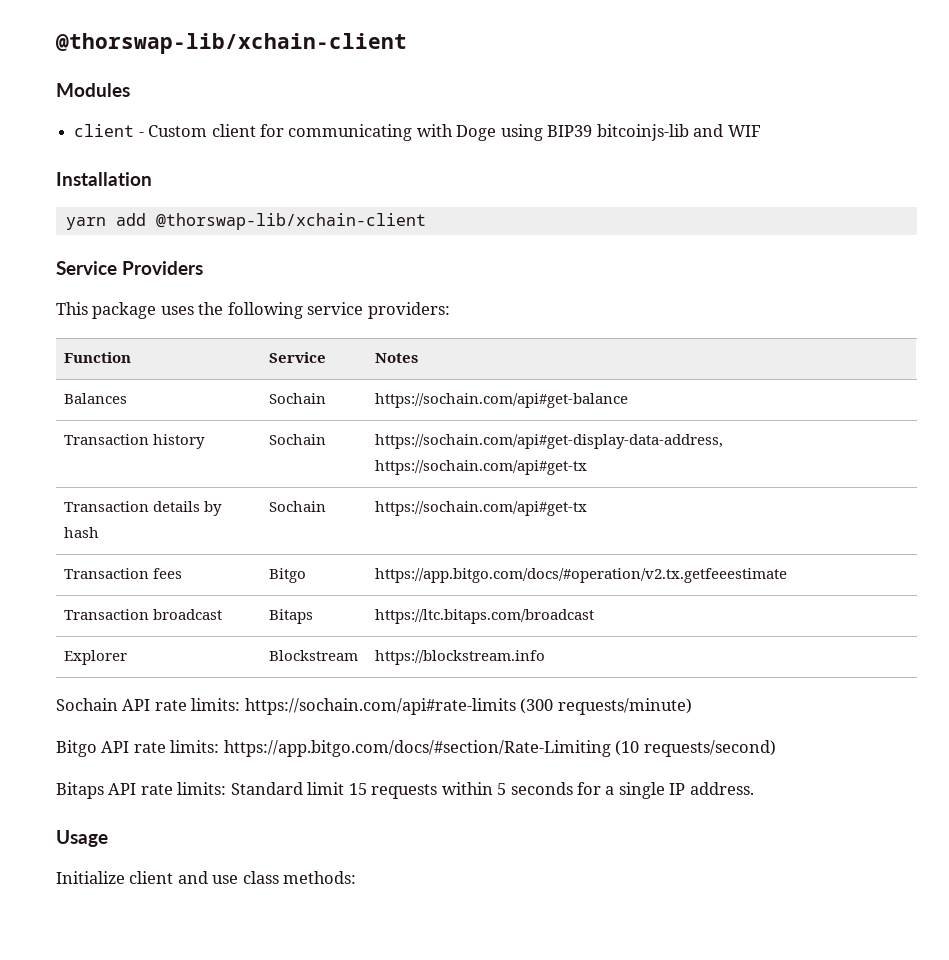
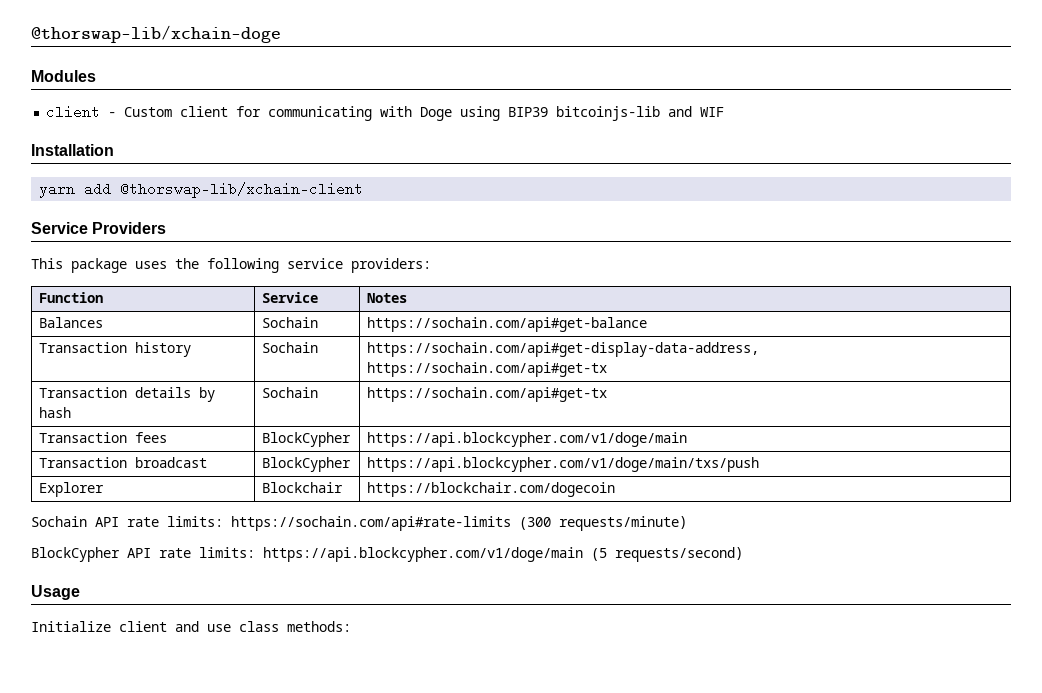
[56,33,407,54] @thorswap-lib/xchain-client -> [31,25,281,43] @thorswap-lib/xchain-doge
[268,568,306,583] [374,568,787,583] Bitgo | https://app.bitgo.com/docs/#operation/v2.tx.getfeeestimate -> [262,432,352,447] [367,432,688,447] BlockCypher | https://api.blockcypher.com/v1/doge/main
[268,609,313,624] [374,609,594,624] Bitaps | https://ltc.bitaps.com/broadcast -> [262,457,352,472] [367,457,760,472] BlockCypher | https://api.blockcypher.com/v1/doge/main/txs/push
[268,650,358,661] [374,650,545,665] Blockstream | https://blockstream.info -> [262,482,344,493] [367,482,616,497] Blockchair | https://blockchair.com/dogecoin
[56,740,640,757] Bitgo API rate limits: https://app.bitgo.com/docs/#section/Rate-Limiting (10 -> [31,547,607,562] BlockCypher API rate limits: https://api.blockcypher.com/v1/doge/main (5
[56,782,754,799] // Bitaps API rate limits: Standard limit 15 requests within 5 seconds for a single IP address. -> (743, 554) none

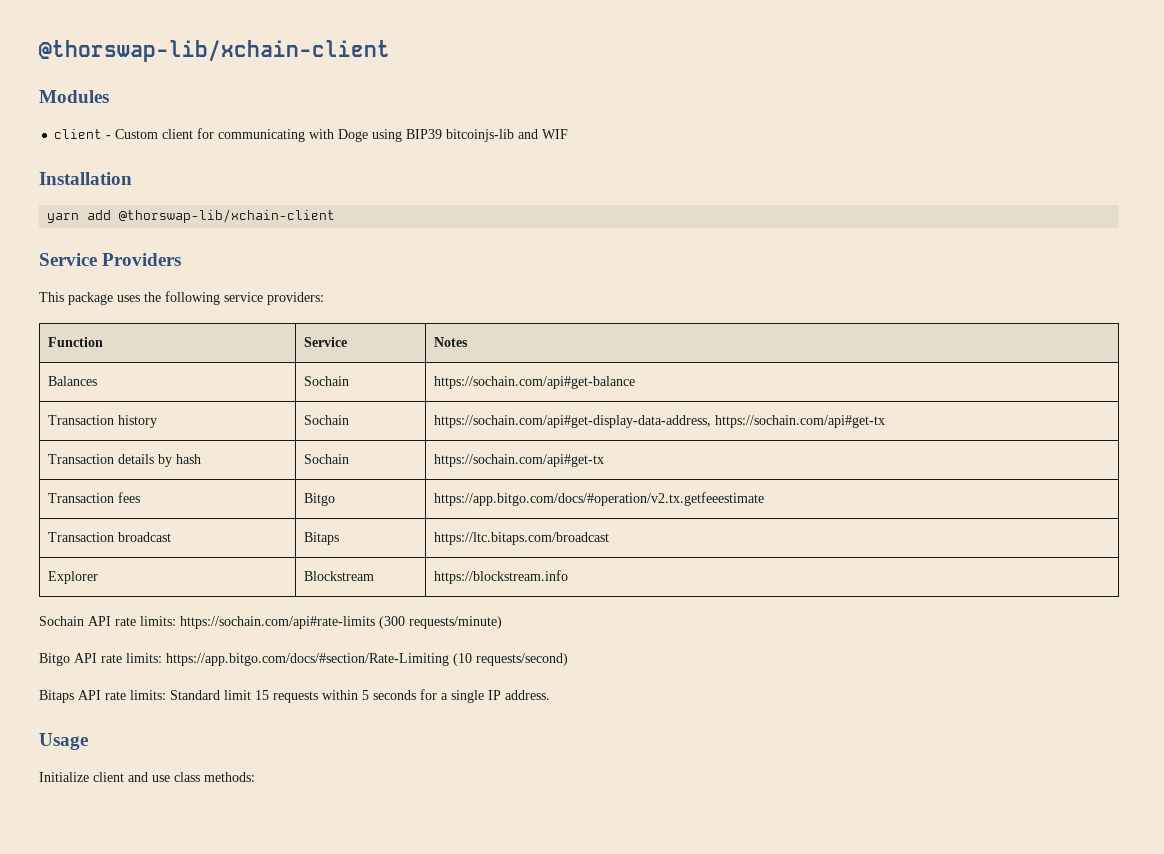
[31,25,281,43] @thorswap-lib/xchain-doge -> [39,40,390,62] @thorswap-lib/xchain-client
[262,432,352,447] [367,432,688,447] BlockCypher | https://api.blockcypher.com/v1/doge/main -> [303,493,335,506] [433,492,764,506] Bitgo | https://app.bitgo.com/docs/#operation/v2.tx.getfeeestimate
[262,457,352,472] [367,457,760,472] BlockCypher | https://api.blockcypher.com/v1/doge/main/txs/push -> [303,532,339,545] [433,532,609,545] Bitaps | https://ltc.bitaps.com/broadcast
[262,482,344,493] [367,482,616,497] Blockchair | https://blockchair.com/dogecoin -> [303,571,374,581] [433,570,568,584] Blockstream | https://blockstream.info
[31,547,607,562] BlockCypher API rate limits: https://api.blockcypher.com/v1/doge/main (5 -> [39,653,472,666] Bitgo API rate limits: https://app.bitgo.com/docs/#section/Rate-Limiting (10
(743, 554) none -> [39,689,550,703] // Bitaps API rate limits: Standard limit 15 requests within 5 seconds for a single IP address.

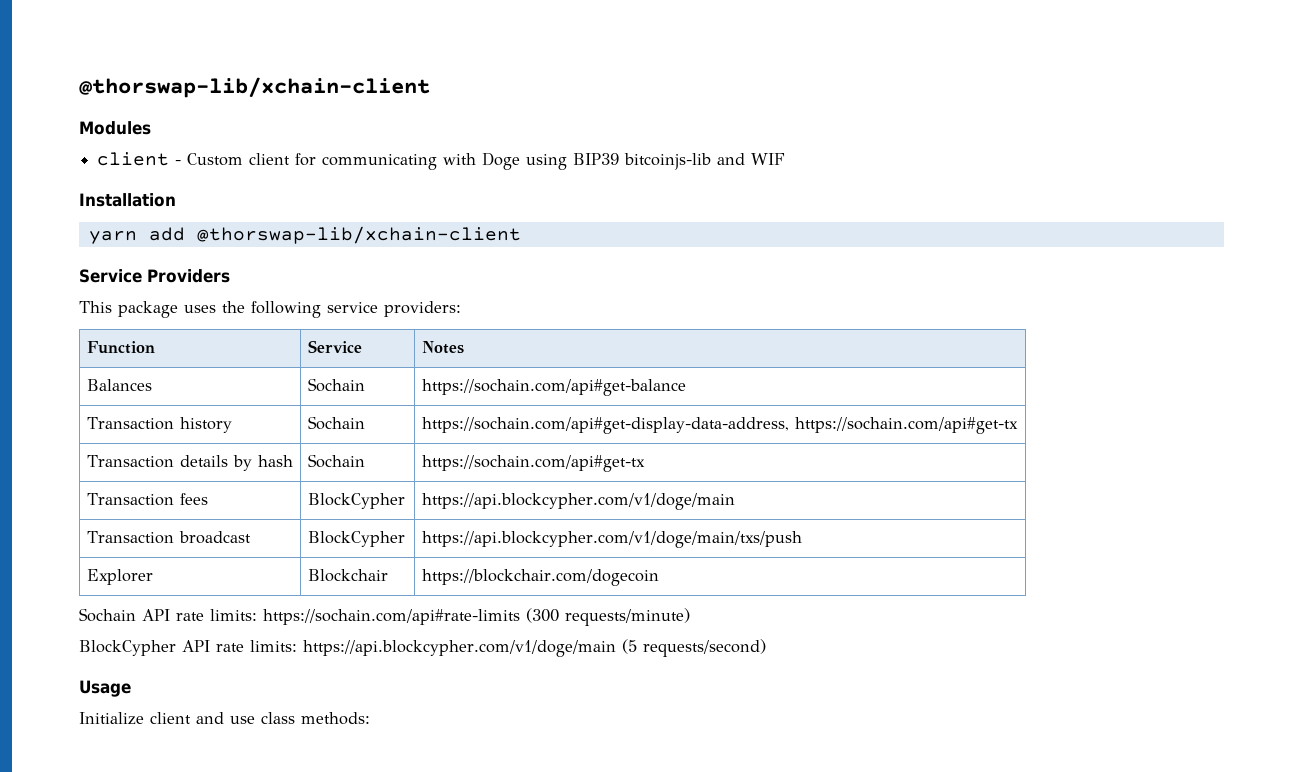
[303,493,335,506] [433,492,764,506] Bitgo | https://app.bitgo.com/docs/#operation/v2.tx.getfeeestimate -> [307,493,405,509] [421,493,735,510] BlockCypher | https://api.blockcypher.com/v1/doge/main
[303,532,339,545] [433,532,609,545] Bitaps | https://ltc.bitaps.com/broadcast -> [307,531,405,547] [421,531,802,548] BlockCypher | https://api.blockcypher.com/v1/doge/main/txs/push
[303,571,374,581] [433,570,568,584] Blockstream | https://blockstream.info -> [307,569,388,582] [421,569,659,586] Blockchair | https://blockchair.com/dogecoin
[39,653,472,666] Bitgo API rate limits: https://app.bitgo.com/docs/#section/Rate-Limiting (10 -> [79,639,637,657] BlockCypher API rate limits: https://api.blockcypher.com/v1/doge/main (5
[39,689,550,703] // Bitaps API rate limits: Standard limit 15 requests within 5 seconds for a single IP address. -> (766, 648) none

